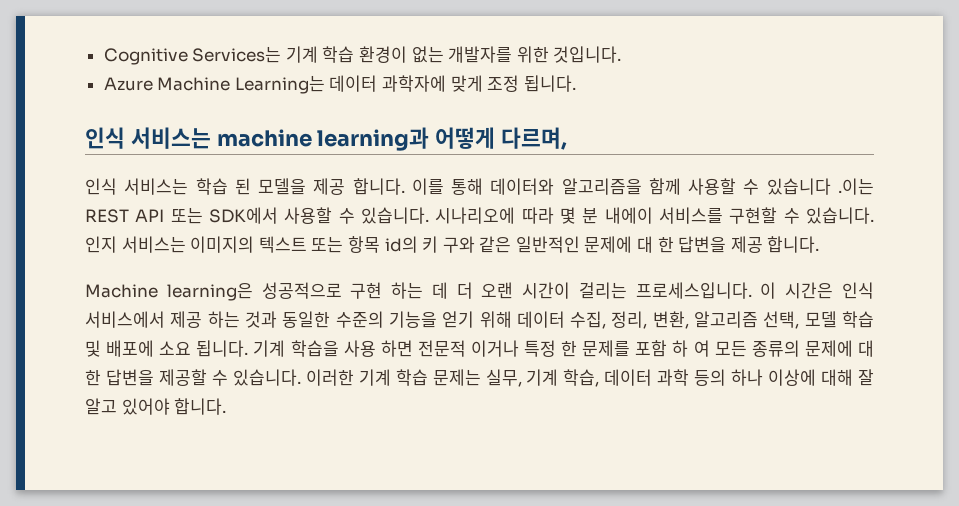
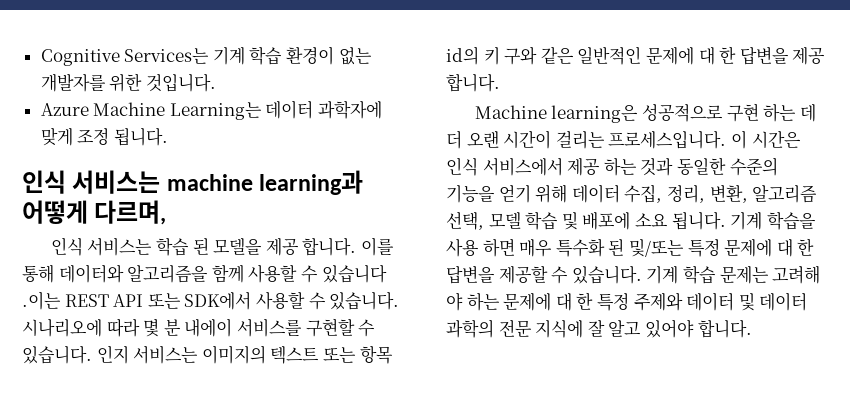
[417,340,800,357] 전문적 이거나 특정 한 문제를 포함 하 여 모든 종류의 -> [519,238,720,257] 매우 특수화 된 및/또는 특정
[305,369,354,386] 이러한 -> (642, 275) none
[485,369,854,387] 실무, 기계 학습, 데이터 과학 등의 하나 이상에 대해 -> [772,265,821,284] [446,292,808,311] [446,319,584,338] 고려해 야 하는 문제에 대 한 특정 주제와 데이터 및 데이터 과학의 전문 지식에

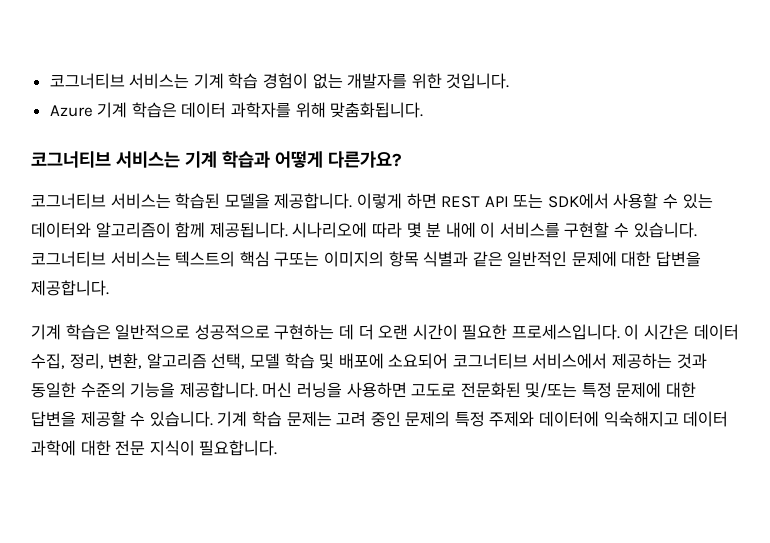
[40,46,335,66] Cognitive Services는 기계 학습 환경이 -> [49,73,309,89] 코그너티브 서비스는 기계 학습 경험이
[93,100,383,120] [40,127,168,146] [22,170,364,195] [22,200,167,225] [50,237,394,256] [22,264,387,283] [22,291,61,310] Machine Learning는 데이터 과학자에 맞게 조정 됩니다. // 인식 서비스는 machine learning과 어떻게 다르며, // 인식 서비스는 학습 된 모델을 제공 합니다. 이를 통해 데이터와 알고리즘을 함께 사용할 수 있습니다 .이는 -> [97,102,424,118] [31,151,402,168] [31,193,437,209] 기계 학습은 데이터 과학자를 위해 맞춤화됩니다. // 코그너티브 서비스는 기계 학습과 어떻게 다른가요? // 코그너티브 서비스는 학습된 모델을 제공합니다. 이렇게 하면
[329,292,400,310] 있습니다. -> [682,193,713,209] [31,222,288,238] 있는 데이터와 알고리즘이 함께 제공됩니다.
[184,318,233,337] 내에이 -> [445,222,496,238] 내에 이
[96,345,393,364] [446,46,826,65] [446,74,500,92] [474,103,797,123] 인지 서비스는 이미지의 텍스트 또는 항목 id의 키 구와 같은 일반적인 문제에 대 한 답변을 제공 합니다. // Machine learning은 성공적으로 구현 하는 -> [31,251,702,267] [31,280,109,296] [31,324,335,340] 코그너티브 서비스는 텍스트의 핵심 구또는 이미지의 항목 식별과 같은 일반적인 문제에 대한 답변을 제공합니다. // 기계 학습은 일반적으로 성공적으로 구현하는
[555,130,605,149] 걸리는 -> [462,324,508,340] 필요한
[446,157,778,176] [446,184,568,203] 인식 서비스에서 제공 하는 것과 동일한 수준의 기능을 얻기 위해 -> (690, 332) none
[634,211,816,230] [446,238,625,257] 소요 됩니다. 기계 학습을 사용 하면 매우 특수화 된 -> [388,353,707,369] [31,382,521,398] 소요되어 코그너티브 서비스에서 제공하는 것과 동일한 수준의 기능을 제공합니다. 머신 러닝을 사용하면 고도로 전문화된
[776,238,815,257] 대 한 -> [666,382,697,398] 대한
[772,265,821,284] [446,292,808,311] [446,319,752,338] 고려해 야 하는 문제에 대 한 특정 주제와 데이터 및 데이터 과학의 전문 지식에 잘 알고 있어야 합니다. -> [336,411,729,427] [31,440,278,456] 고려 중인 문제의 특정 주제와 데이터에 익숙해지고 데이터 과학에 대한 전문 지식이 필요합니다.

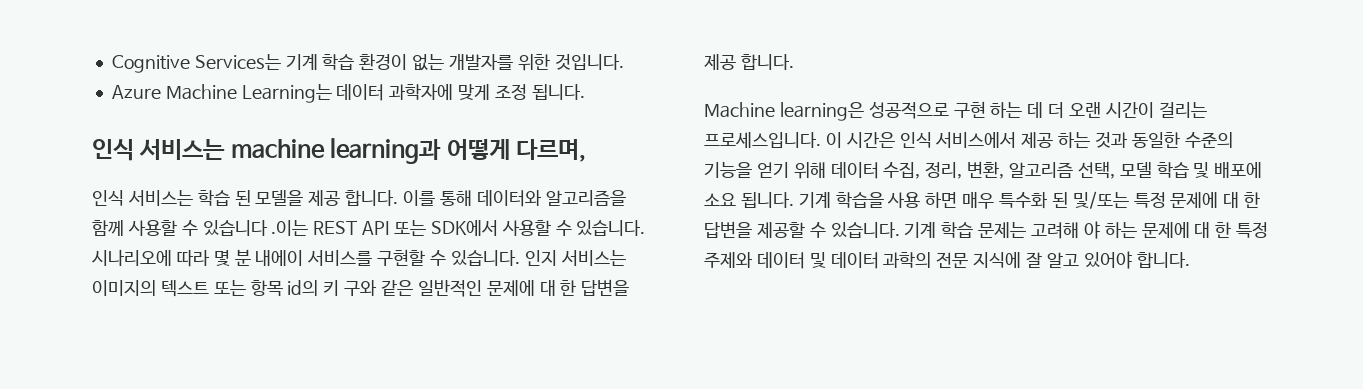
[49,73,309,89] 코그너티브 서비스는 기계 학습 경험이 -> [111,53,408,73] Cognitive Services는 기계 학습 환경이
[97,102,424,118] [31,151,402,168] [31,193,437,209] 기계 학습은 데이터 과학자를 위해 맞춤화됩니다. // 코그너티브 서비스는 기계 학습과 어떻게 다른가요? // 코그너티브 서비스는 학습된 모델을 제공합니다. 이렇게 하면 -> [165,84,585,103] [92,138,587,164] [92,190,626,207] [92,220,309,236] Machine Learning는 데이터 과학자에 맞게 조정 됩니다. // 인식 서비스는 machine learning과 어떻게 다르며, // 인식 서비스는 학습 된 모델을 제공 합니다. 이를 통해 데이터와 알고리즘을 함께 사용할 수 있습니다 .이는
[682,193,713,209] [31,222,288,238] 있는 데이터와 알고리즘이 함께 제공됩니다. -> [576,220,646,236] 있습니다.
[445,222,496,238] 내에 이 -> [255,250,304,266] 내에이
[31,251,702,267] [31,280,109,296] [31,324,335,340] 코그너티브 서비스는 텍스트의 핵심 구또는 이미지의 항목 식별과 같은 일반적인 문제에 대한 답변을 제공합니다. // 기계 학습은 일반적으로 성공적으로 구현하는 -> [524,250,626,266] [92,279,630,297] [704,54,794,70] [704,101,1023,121] 인지 서비스는 이미지의 텍스트 또는 항목 id의 키 구와 같은 일반적인 문제에 대 한 답변을 제공 합니다. // Machine learning은 성공적으로 구현 하는
[462,324,508,340] 필요한 -> [1158,102,1207,118] 걸리는
(690, 332) none -> [899,132,1233,148] [704,162,826,179] 인식 서비스에서 제공 하는 것과 동일한 수준의 기능을 얻기 위해
[388,353,707,369] [31,382,521,398] 소요되어 코그너티브 서비스에서 제공하는 것과 동일한 수준의 기능을 제공합니다. 머신 러닝을 사용하면 고도로 전문화된 -> [704,191,1068,209] 소요 됩니다. 기계 학습을 사용 하면 매우 특수화 된
[666,382,697,398] 대한 -> [1223,192,1261,208] 대 한
[336,411,729,427] [31,440,278,456] 고려 중인 문제의 특정 주제와 데이터에 익숙해지고 데이터 과학에 대한 전문 지식이 필요합니다. -> [1031,221,1269,239] [704,251,1190,269] 고려해 야 하는 문제에 대 한 특정 주제와 데이터 및 데이터 과학의 전문 지식에 잘 알고 있어야 합니다.

